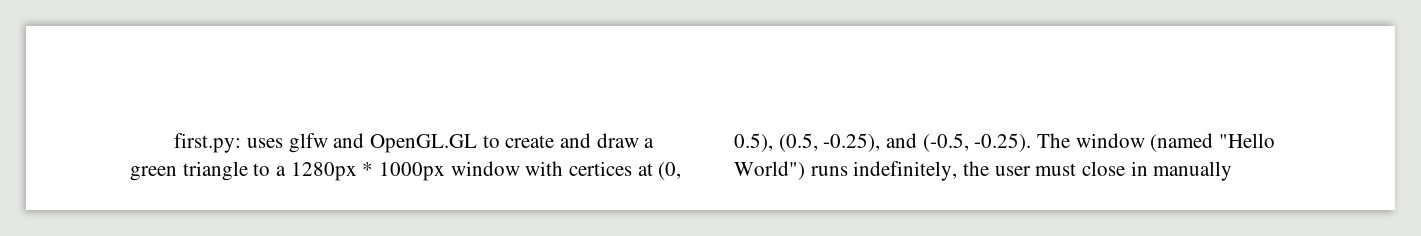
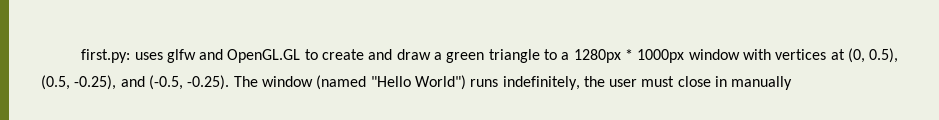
[569,161,633,176] certices -> [775,49,827,60] vertices

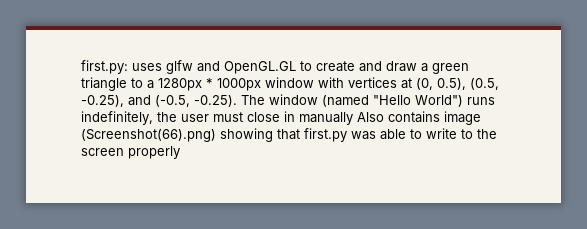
(793, 83) none -> [357,111,481,125] [81,128,497,142] [81,146,180,159] Also contains image (Screenshot(66).png) showing that first.py was able to write to the screen properly

